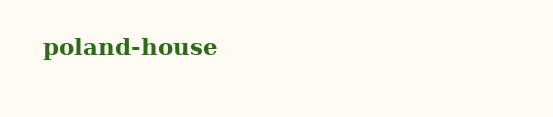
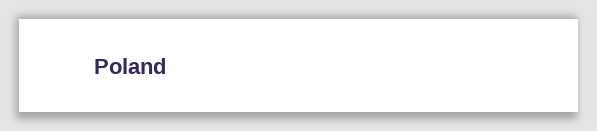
[43,38,218,60] poland-house -> [94,58,166,74] Poland

